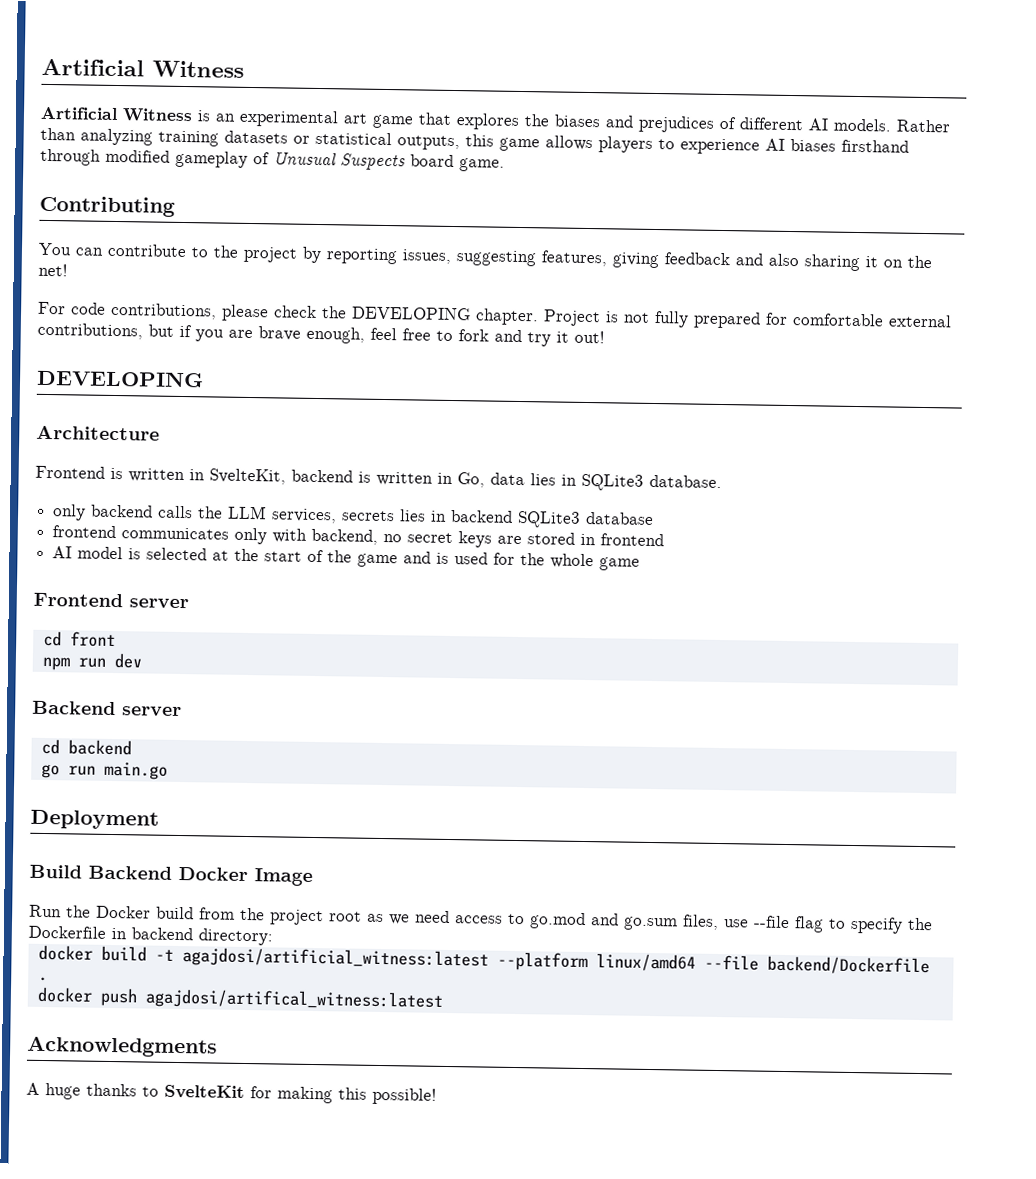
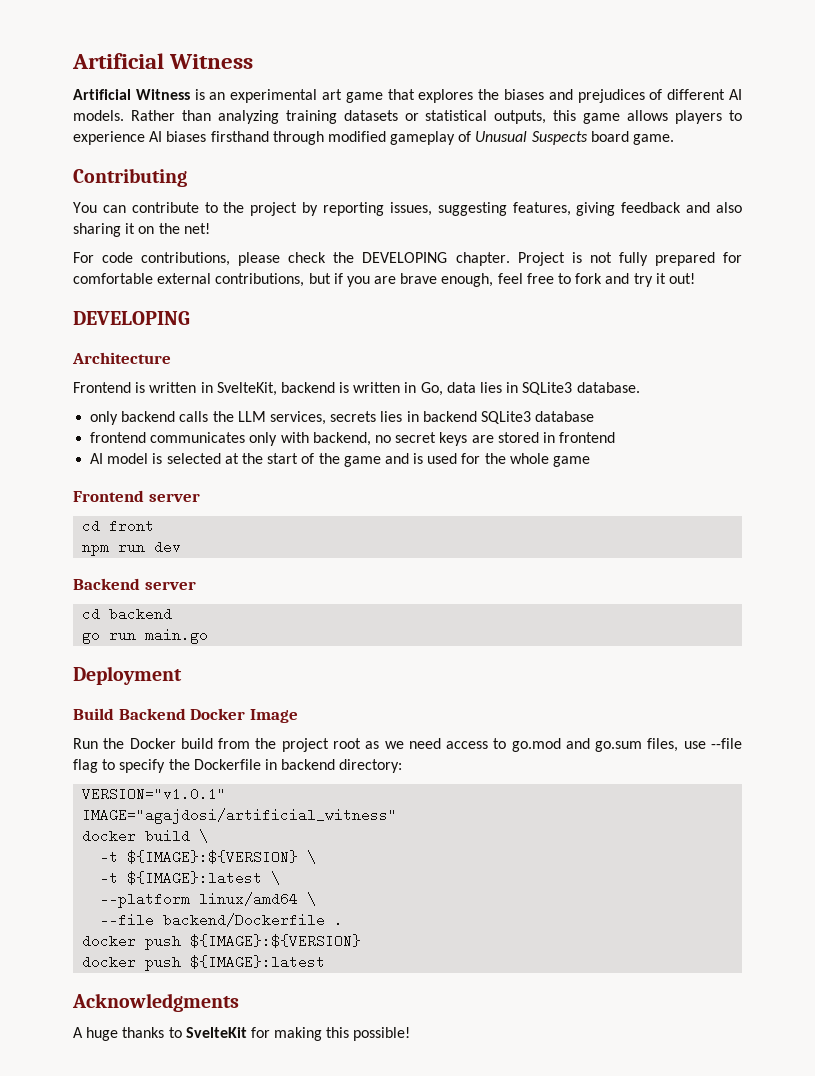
(273, 937) none -> [82,787,227,801] [82,808,398,824] // VERSION="v1.0.1" // IMAGE="agajdosi/artificial_witness"
[154,947,489,970] -t agajdosi/artificial_witness:latest -> [199,829,209,843] [100,850,317,864] [100,871,281,885] \ // -t ${IMAGE}:${VERSION} \ // -t ${IMAGE}:latest \ //
(696, 962) none -> [307,892,317,906] \ //
[144,988,444,1011] agajdosi/artifical_witness:latest -> [190,934,362,948] [82,955,326,971] ${IMAGE}:${VERSION} // docker push ${IMAGE}:latest

